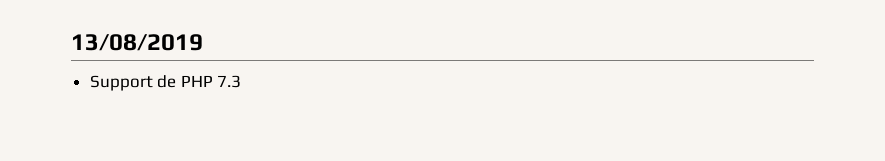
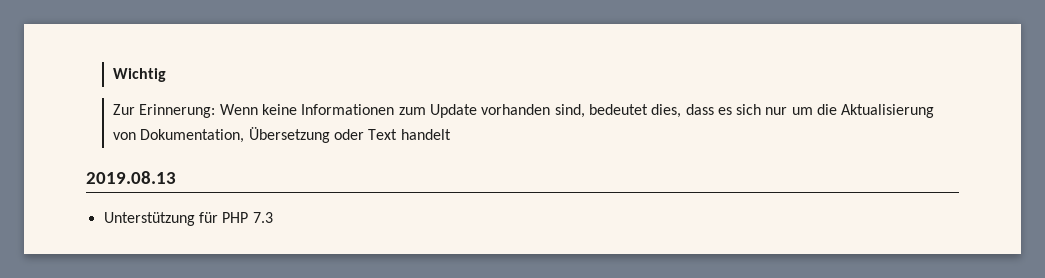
[71,34,203,51] [89,75,177,91] 13/08/2019 // Support de -> [112,68,166,82] [112,104,935,118] [112,127,451,143] [86,171,176,184] [103,212,218,226] Wichtig // Zur Erinnerung: Wenn keine Informationen zum Update vorhanden sind, bedeutet dies, dass es sich nur um die Aktualisierung von Dokumentation, Übersetzung oder Text handelt // 2019.08.13 // Unterstützung für

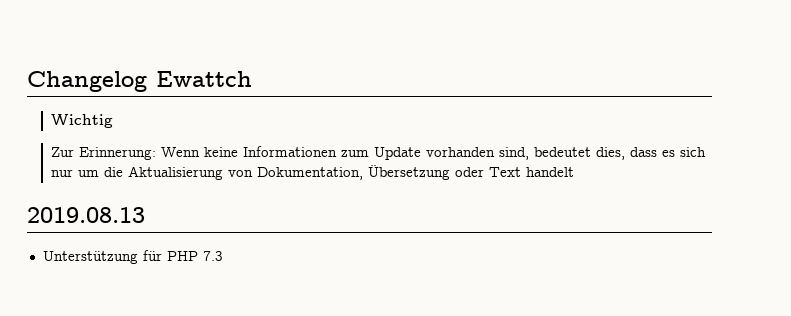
(112, 75) none -> [27,71,252,92] Changelog Ewattch //

